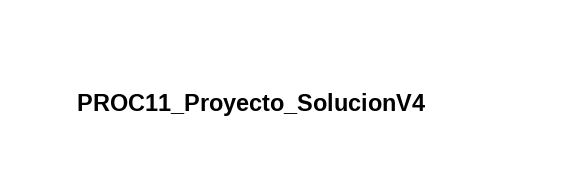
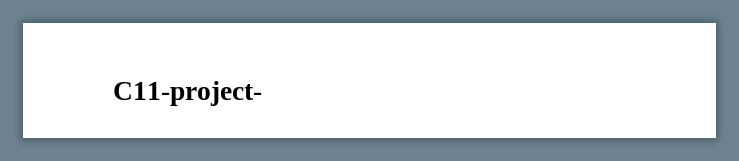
[77,93,425,116] PROC11_Proyecto_SolucionV4 -> [113,81,262,106] C11-project-

